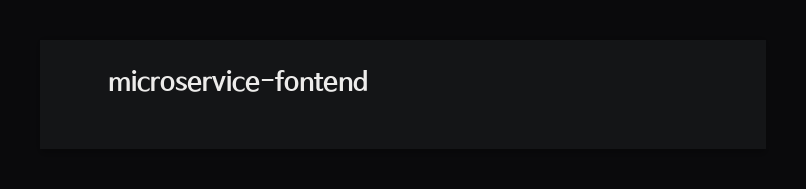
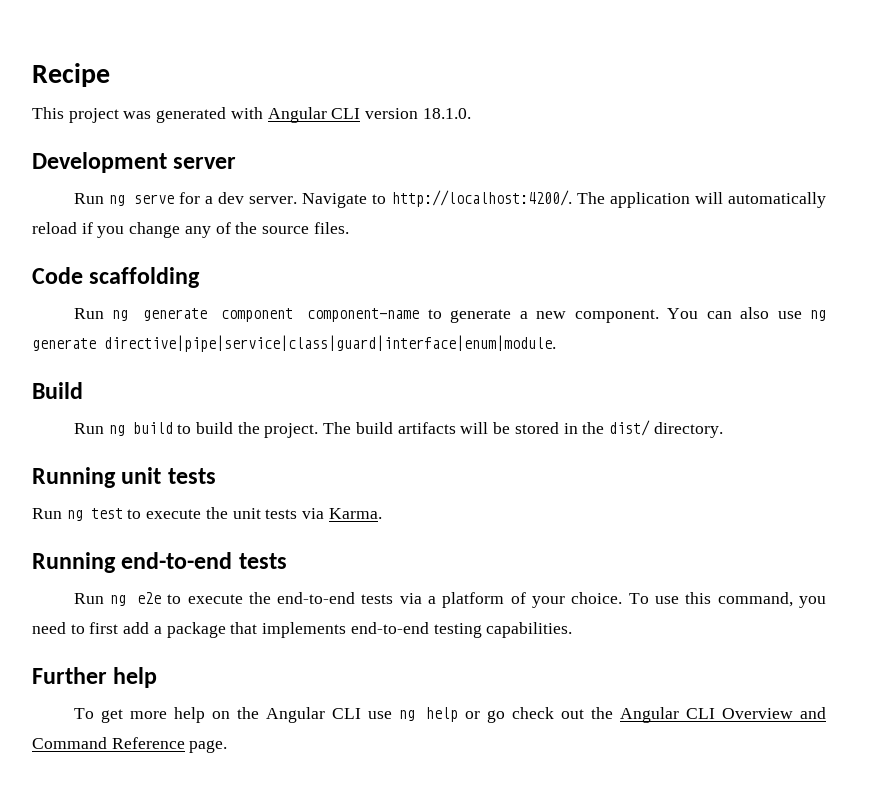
[108,70,368,92] microservice-fontend -> [32,63,110,87] [32,107,471,123] [32,152,237,173] [73,190,826,208] [32,222,349,238] [32,267,201,288] [73,307,826,323] [32,335,556,352] [32,382,83,399] [73,420,723,438] [32,467,216,488] [32,507,382,521] [32,552,287,573] [73,592,826,608] [32,622,573,638] [32,667,158,688] [73,707,827,723] [32,737,228,753] Recipe // This project was generated with Angular CLI version 18.1.0. // Development server // Run ng serve for a dev server. Navigate to http://localhost:4200/. The application will automatically reload if you change any of the source files. // Code scaffolding // Run ng generate component component-name to generate a new component. You can also use ng generate directive|pipe|service|class|guard|interface|enum|module. // Build // Run ng build to build the project. The build artifacts will be stored in the dist/ directory. // Running unit tests // Run ng test to execute the unit tests via Karma. // Running end-to-end tests // Run ng e2e to execute the end-to-end tests via a platform of your choice. To use this command, you need to first add a package that implements end-to-end testing capabilities. // Further help // To get more help on the Angular CLI use ng help or go check out the Angular CLI Overview and Command Reference page.

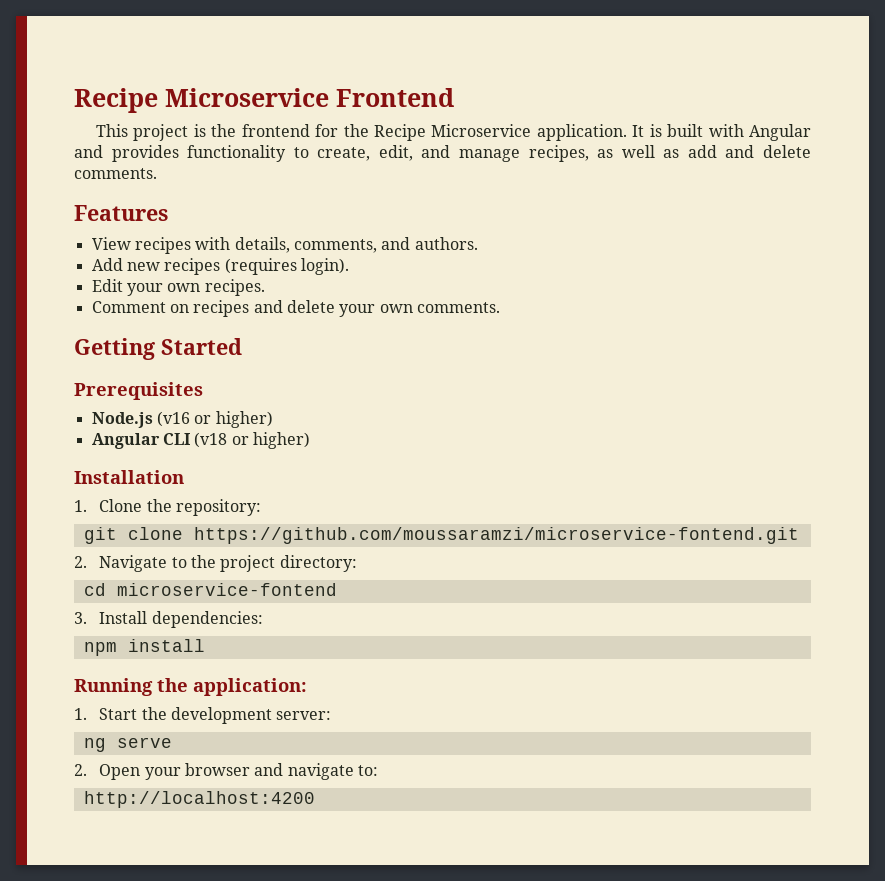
[32,63,110,87] Recipe -> [74,88,454,113] Recipe Microservice Frontend
[123,107,471,123] [32,152,237,173] [73,190,826,208] [32,222,349,238] [32,267,201,288] [73,307,826,323] [32,335,556,352] [32,382,83,399] [73,420,723,438] [32,467,216,488] [32,507,382,521] [32,552,287,573] [73,592,826,608] [32,622,573,638] [32,667,158,688] [73,707,827,723] [32,737,228,753] was generated with Angular CLI version 18.1.0. // Development server // Run ng serve for a dev server. Navigate to http://localhost:4200/. The application will automatically reload if you change any of the source files. // Code scaffolding // Run ng generate component component-name to generate a new component. You can also use ng generate directive|pipe|service|class|guard|interface|enum|module. // Build // Run ng build to build the project. The build artifacts will be stored in the dist/ directory. // Running unit tests // Run ng test to execute the unit tests via Karma. // Running end-to-end tests // Run ng e2e to execute the end-to-end tests via a platform of your choice. To use this command, you need to first add a package that implements end-to-end testing capabilities. // Further help // To get more help on the Angular CLI use ng help or go check out the Angular CLI Overview and Command Reference page. -> [193,124,812,141] [74,145,811,162] [74,168,157,179] [74,205,168,221] [91,237,478,254] [91,258,349,275] [91,279,265,296] [91,300,500,317] [74,338,242,360] [74,382,203,400] [91,411,273,428] [91,432,310,449] [74,470,184,484] [74,499,262,516] [83,527,799,544] [74,555,357,572] [83,583,337,596] [74,611,263,628] [83,639,205,656] [74,678,307,696] [74,707,332,724] [83,737,172,752] [74,763,378,780] [83,791,315,808] is the frontend for the Recipe Microservice application. It is built with Angular and provides functionality to create, edit, and manage recipes, as well as add and delete comments. // Features // View recipes with details, comments, and authors. // Add new recipes (requires login). // Edit your own recipes. // Comment on recipes and delete your own comments. // Getting Started // Prerequisites // Node.js (v16 or higher) // Angular CLI (v18 or higher) // Installation // 1. Clone the repository: // git clone https://github.com/moussaramzi/microservice-fontend.git // 2. Navigate to the project directory: // cd microservice-fontend // 3. Install dependencies: // npm install // Running the application: // 1. Start the development server: // ng serve // 2. Open your browser and navigate to: // http://localhost:4200

